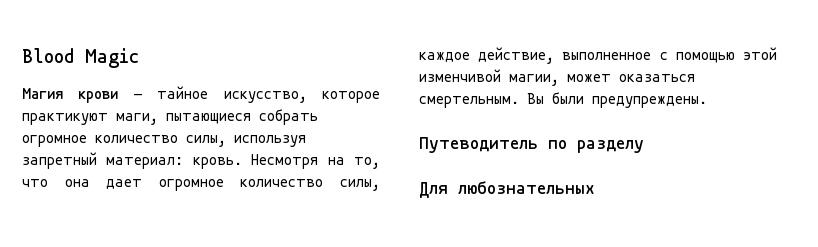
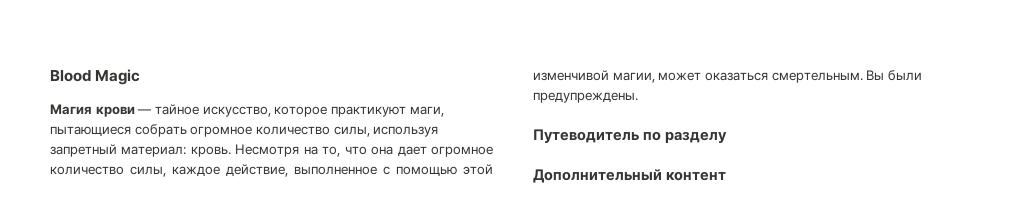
[419,181,595,198] Для любознательных -> [533,169,727,183] Дополнительный контент

